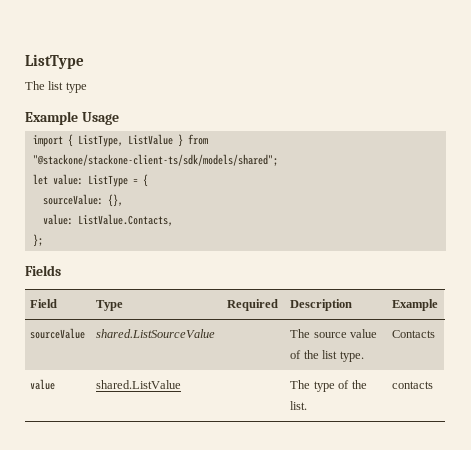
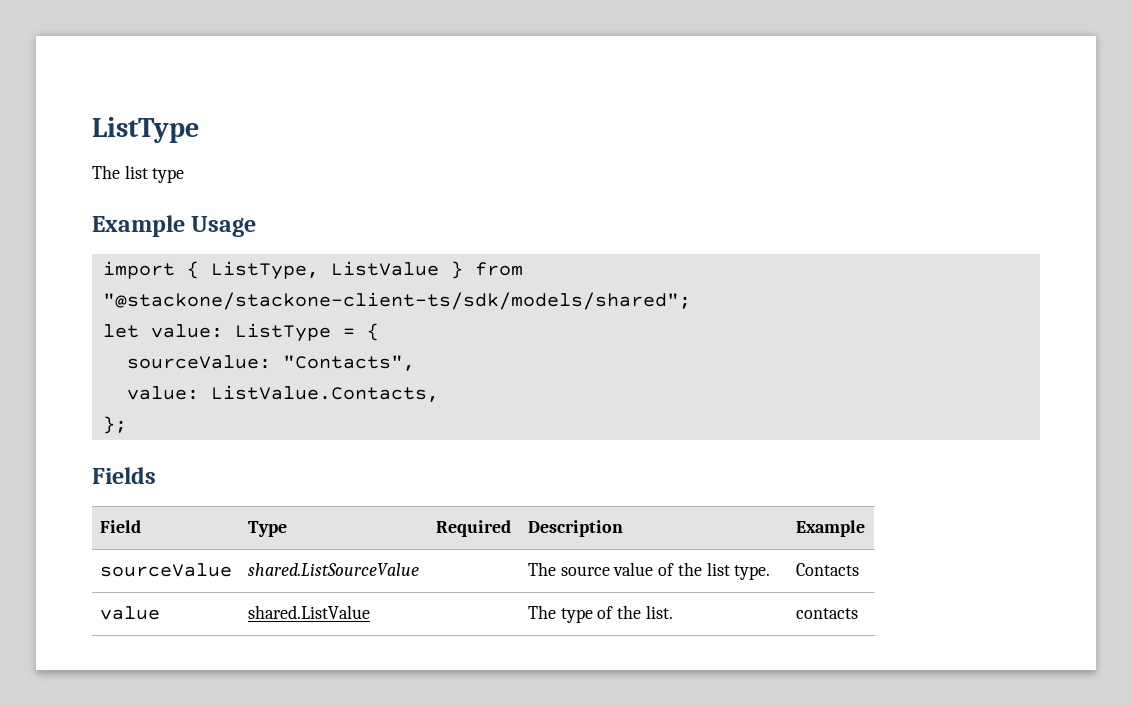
[107,194,123,207] {}, -> [282,355,415,371] "Contacts",

